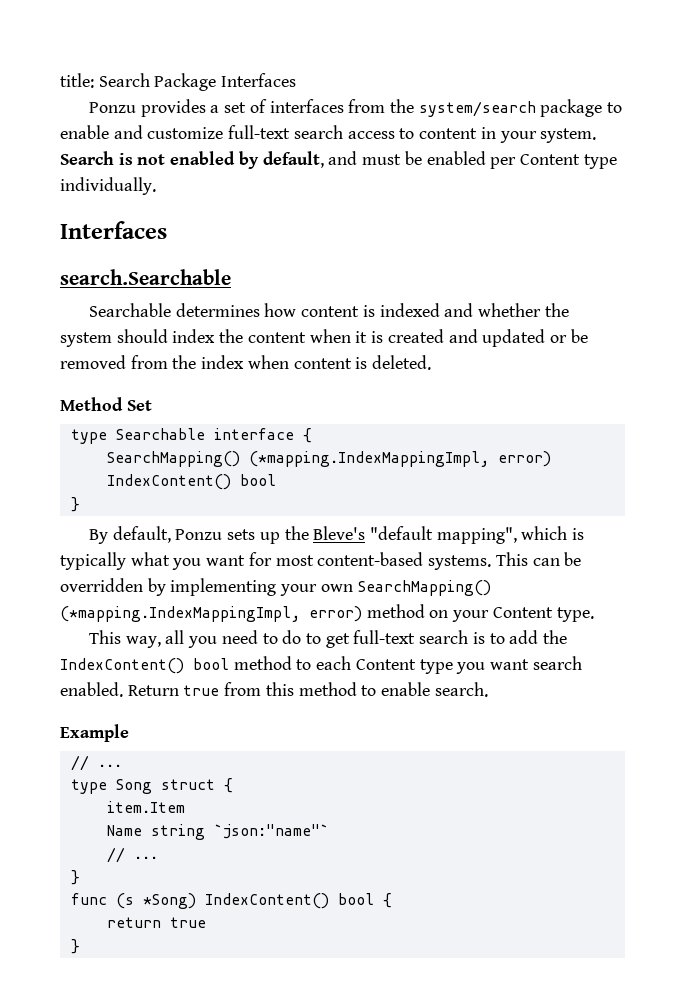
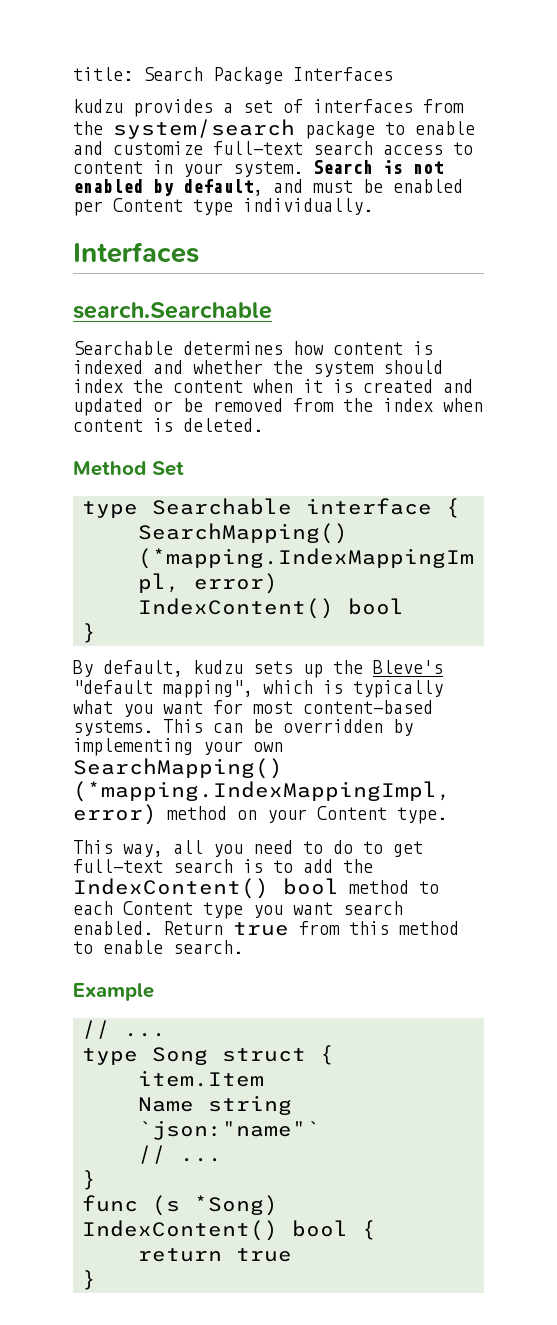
[88,102,136,113] Ponzu -> [73,99,123,113] kudzu
[175,529,223,540] Ponzu -> [193,660,243,674] kudzu

